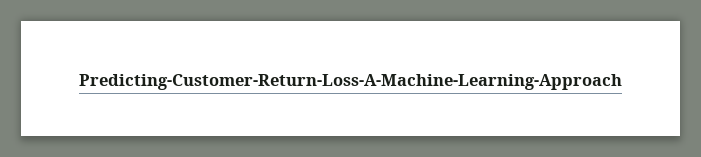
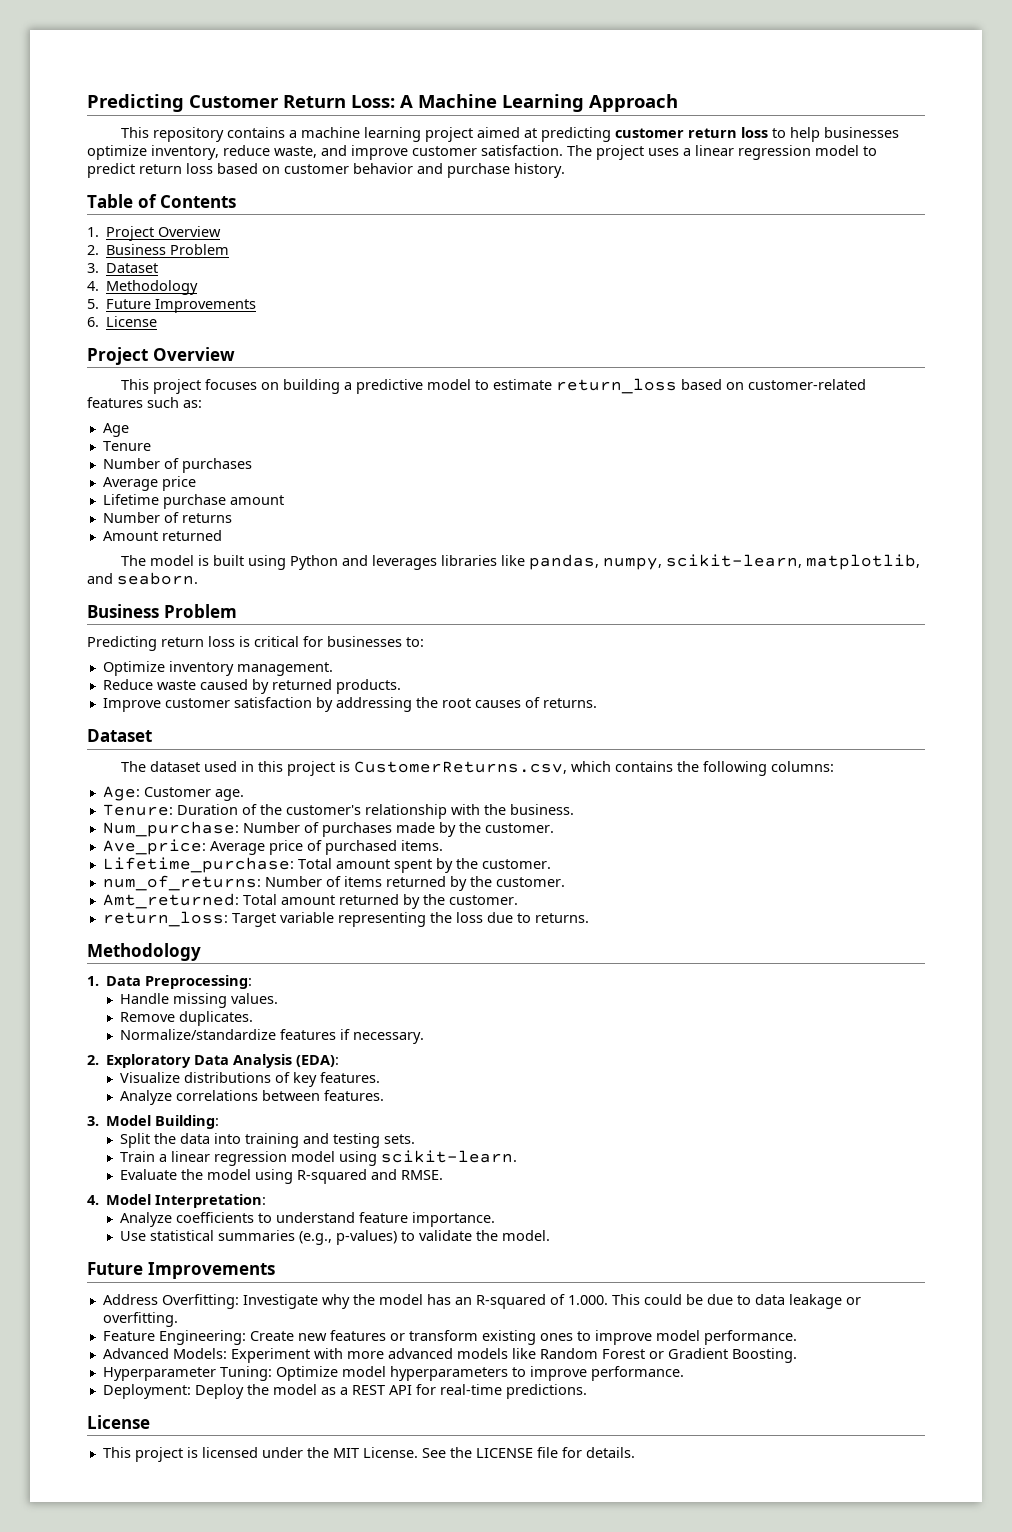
[79,74,622,90] Predicting-Customer-Return-Loss-A-Machine-Learning-Approach -> [87,94,678,112] [121,127,900,142] [87,145,877,160] [87,163,565,178] [87,194,237,208] [87,226,222,241] [87,244,230,255] [87,263,159,273] [87,280,199,295] [87,299,257,313] [87,316,158,327] [87,347,235,365] [121,378,867,394] [87,397,202,408] [102,423,129,437] [102,441,151,451] [102,458,252,473] [102,476,196,491] [102,494,284,509] [102,512,232,523] [102,530,222,541] [121,554,921,570] [87,572,198,585] [87,604,237,618] [87,636,424,651] [102,661,333,676] [102,679,401,694] [102,697,597,712] [87,729,152,742] [121,761,835,776] [102,786,244,801] [102,804,574,819] [102,821,554,837] [102,839,443,855] [102,857,551,873] [102,875,565,891] [102,893,518,909] [102,911,589,927] [87,943,201,961] [87,975,253,989] [119,993,278,1008] [119,1011,253,1026] [119,1029,424,1044] [87,1054,340,1068] [119,1072,380,1087] [119,1090,384,1105] [87,1115,220,1129] [119,1133,415,1148] [119,1150,517,1166] [119,1169,443,1184] [87,1194,267,1208] [119,1212,495,1227] [119,1230,550,1245] [87,1262,275,1279] [102,1294,861,1309] [102,1312,178,1327] [102,1330,797,1345] [102,1348,797,1363] [102,1366,684,1381] [102,1384,587,1399] [87,1415,150,1429] [102,1447,635,1462] Predicting Customer Return Loss: A Machine Learning Approach // This repository contains a machine learning project aimed at predicting customer return loss to help businesses optimize inventory, reduce waste, and improve customer satisfaction. The project uses a linear regression model to predict return loss based on customer behavior and purchase history. // Table of Contents // 1. Project Overview // 2. Business Problem // 3. Dataset // 4. Methodology // 5. Future Improvements // 6. License // Project Overview // This project focuses on building a predictive model to estimate return_loss based on customer-related features such as: // Age // Tenure // Number of purchases // Average price // Lifetime purchase amount // Number of returns // Amount returned // The model is built using Python and leverages libraries like pandas, numpy, scikit-learn, matplotlib, and seaborn. // Business Problem // Predicting return loss is critical for businesses to: // Optimize inventory management. // Reduce waste caused by returned products. // Improve customer satisfaction by addressing the root causes of returns. // Dataset // The dataset used in this project is CustomerReturns.csv, which contains the following columns: // Age: Customer age. // Tenure: Duration of the customer's relationship with the business. // Num_purchase: Number of purchases made by the customer. // Ave_price: Average price of purchased items. // Lifetime_purchase: Total amount spent by the customer. // num_of_returns: Number of items returned by the customer. // Amt_returned: Total amount returned by the customer. // return_loss: Target variable representing the loss due to returns. // Methodology // 1. Data Preprocessing: // Handle missing values. // Remove duplicates. // Normalize/standardize features if necessary. // 2. Exploratory Data Analysis (EDA): // Visualize distributions of key features. // Analyze correlations between features. // 3. Model Building: // Split the data into training and testing sets. // Train a linear regression model using scikit-learn. // Evaluate the model using R-squared and RMSE. // 4. Model Interpretation: // Analyze coefficients to understand feature importance. // Use statistical summaries (e.g., p-values) to validate the model. // Future Improvements // Address Overfitting: Investigate why the model has an R-squared of 1.000. This could be due to data leakage or overfitting. // Feature Engineering: Create new features or transform existing ones to improve model performance. // Advanced Models: Experiment with more advanced models like Random Forest or Gradient Boosting. // Hyperparameter Tuning: Optimize model hyperparameters to improve performance. // Deployment: Deploy the model as a REST API for real-time predictions. // License // This project is licensed under the MIT License. See the LICENSE file for details.

